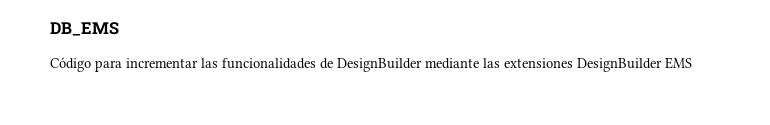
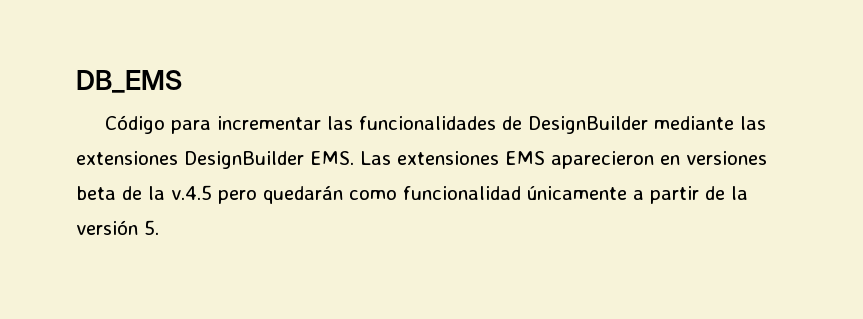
[665,57,692,69] EMS -> [310,151,767,169] [76,185,748,204] [76,220,159,235] EMS. Las extensiones EMS aparecieron en versiones beta de la v.4.5 pero quedarán como funcionalidad únicamente a partir de la versión 5.

